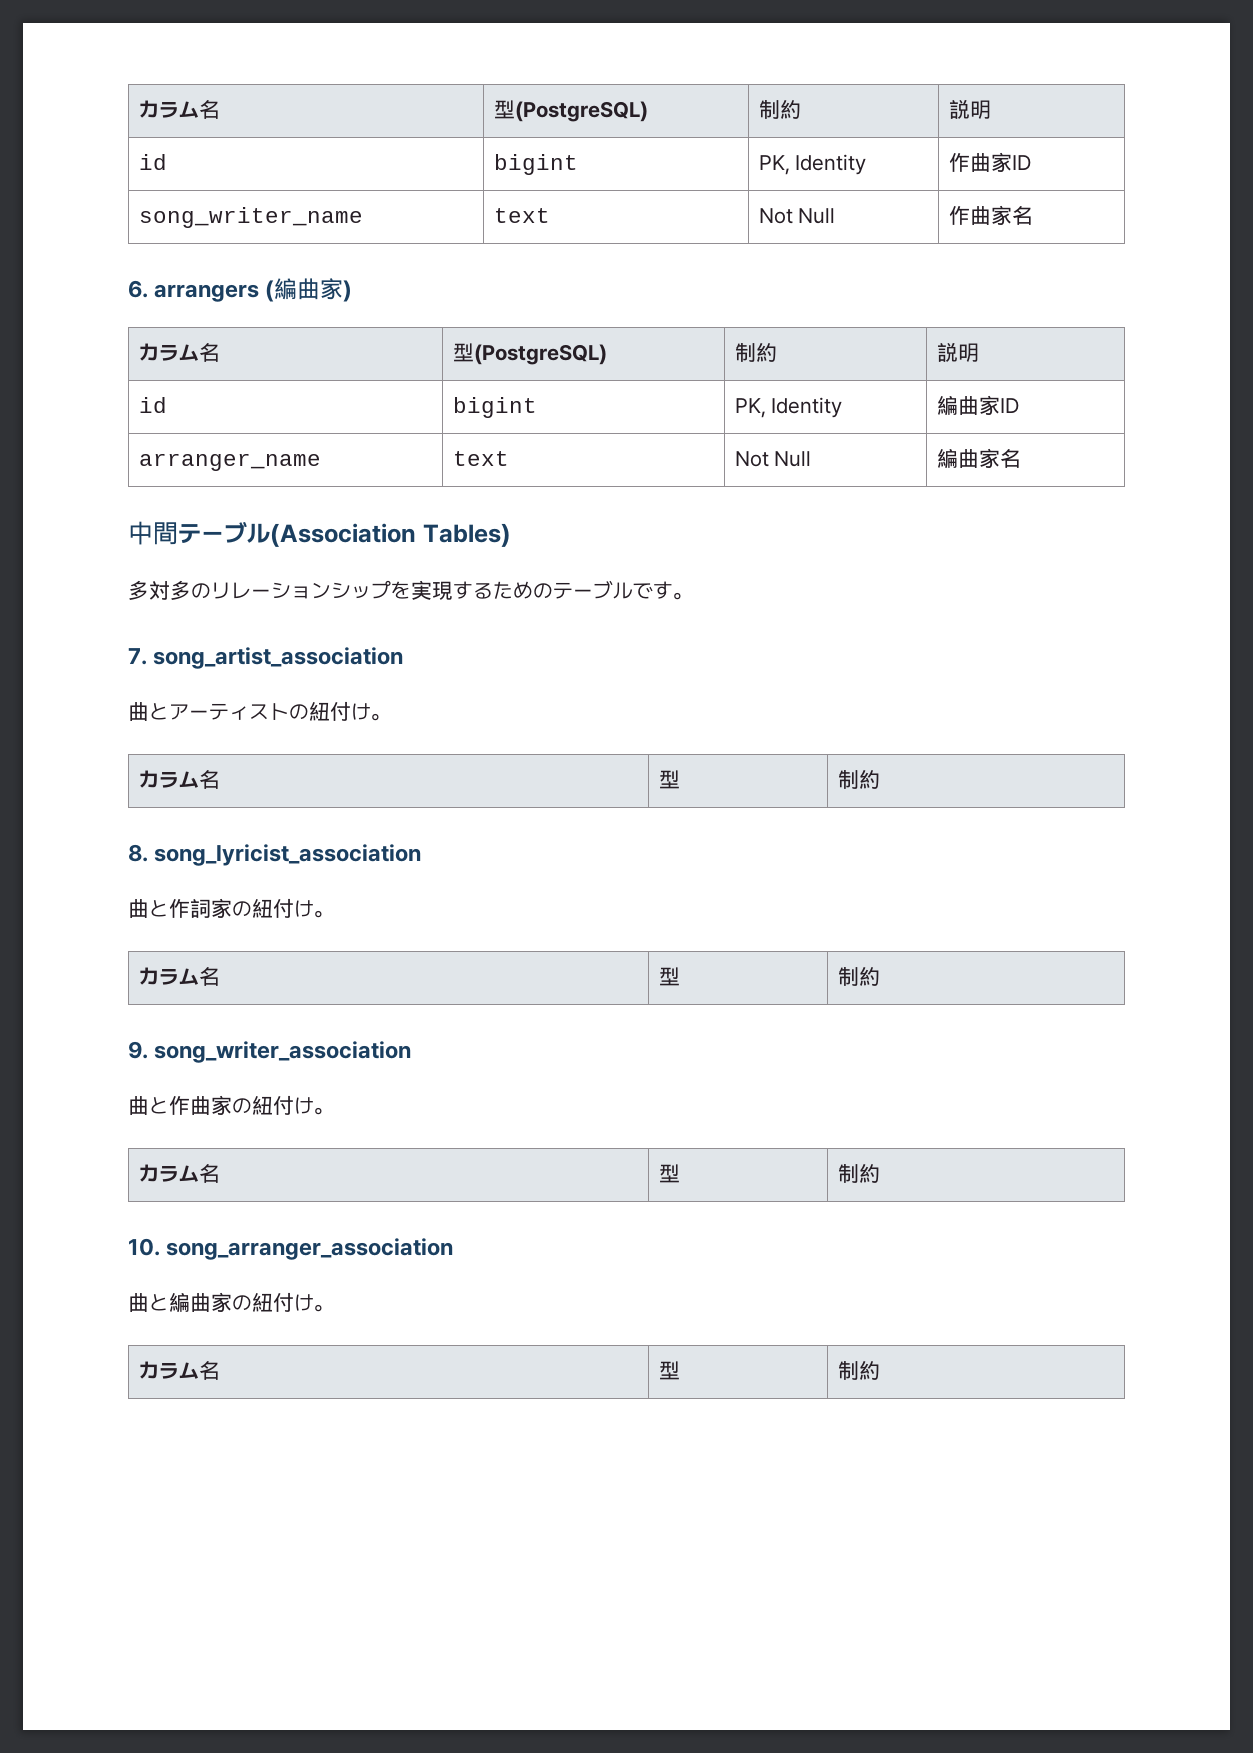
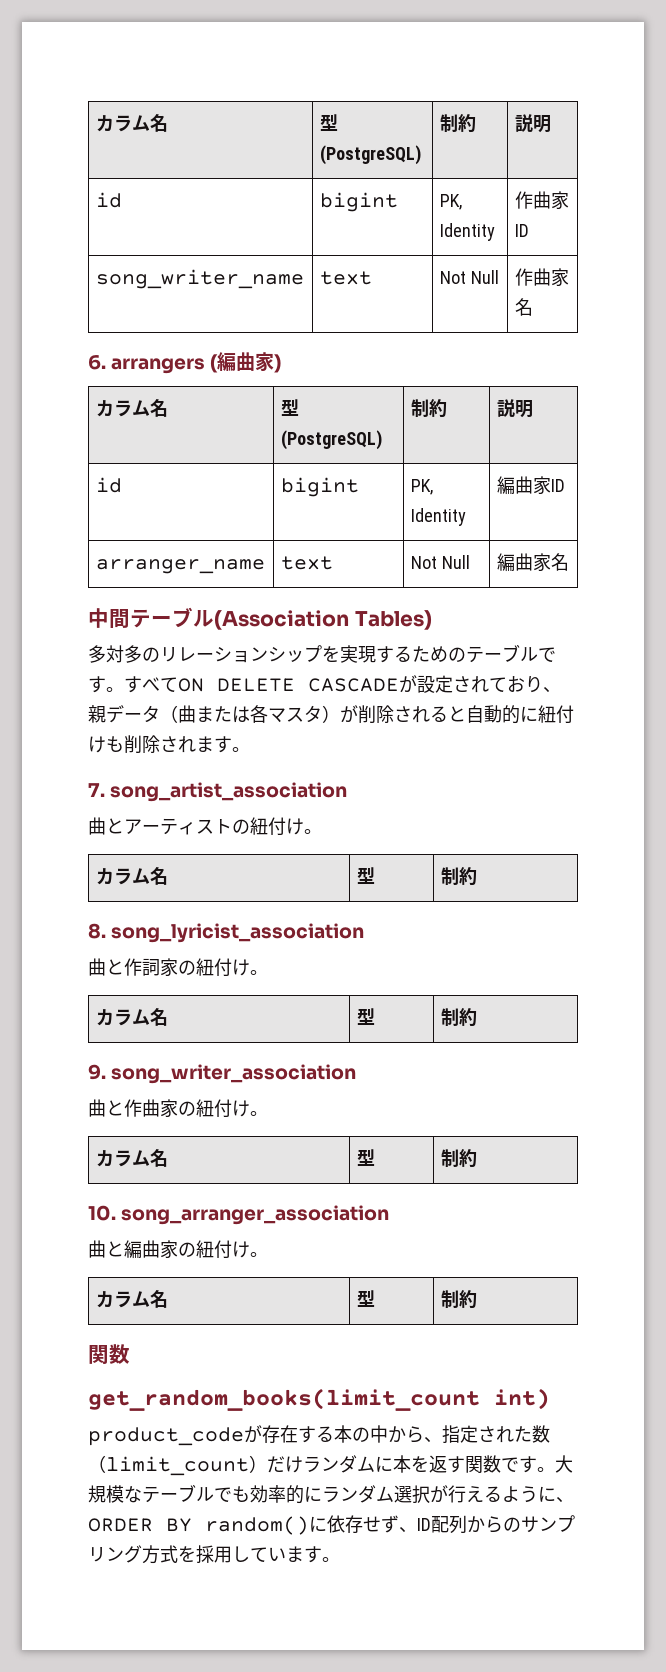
(693, 596) none -> [124,675,561,693] [88,705,574,724] [88,735,250,753] すべてON DELETE CASCADEが設定されており、親データ（曲または各マスタ）が削除されると自動的に紐付けも削除されます。
(880, 1370) none -> [88,1344,130,1364] [88,1388,550,1411] [88,1425,550,1446] [88,1455,573,1476] [88,1484,574,1504] [88,1515,575,1535] [88,1545,340,1564] // 関数 // get_random_books(limit_count int) // product_codeが存在する本の中から、指定された数（limit_count）だけランダムに本を返す関数です。大規模なテーブルでも効率的にランダム選択が行えるように、ORDER BY random()に依存せず、ID配列からのサンプリング方式を採用しています。

